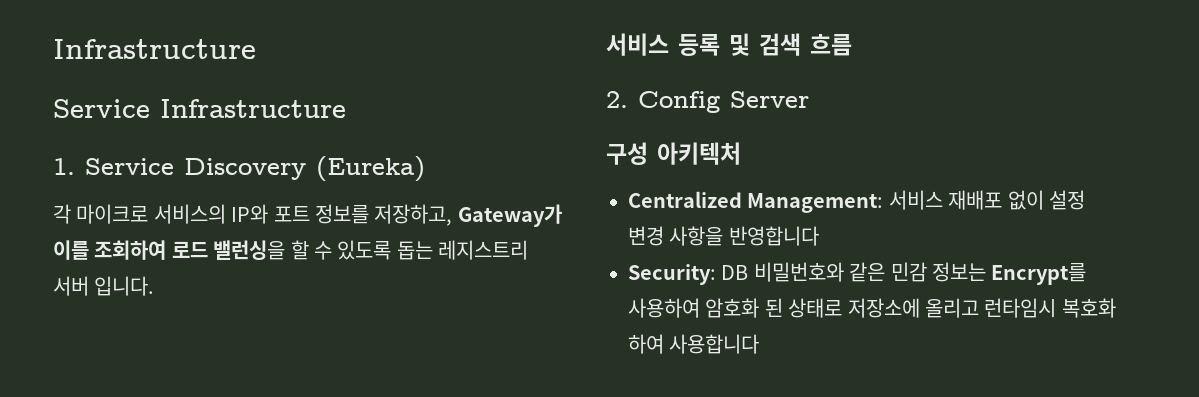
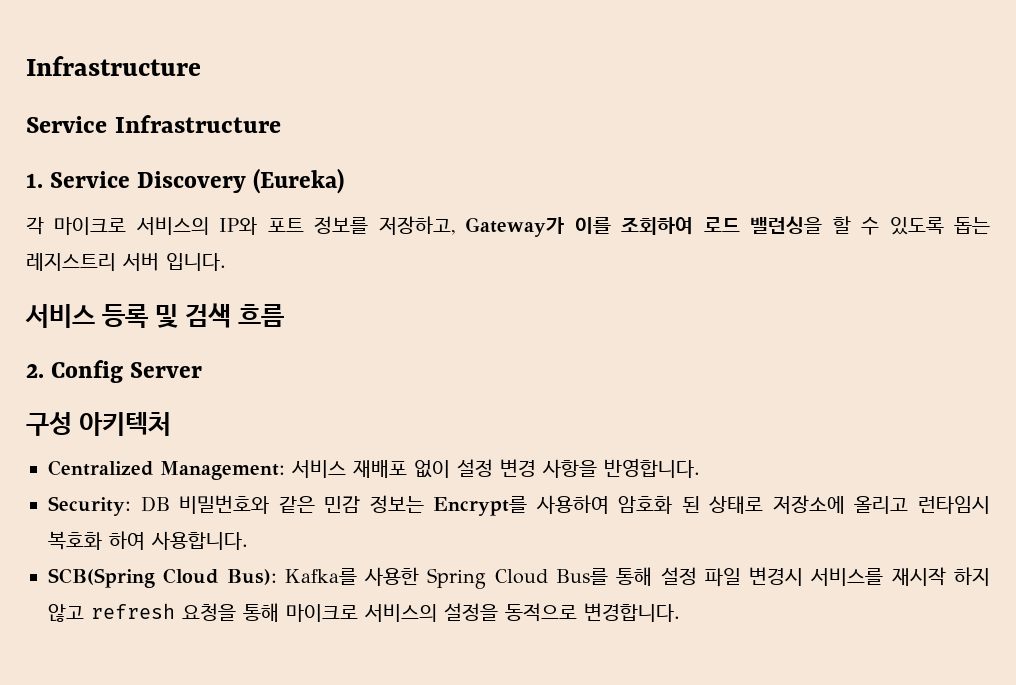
[728,226,819,246] 반영합니다 -> [604,458,700,478] 반영합니다.
[669,334,760,354] 사용합니다 -> [151,531,248,550] [48,567,991,589] [48,603,680,622] 사용합니다. // SCB(Spring Cloud Bus): Kafka를 사용한 Spring Cloud Bus를 통해 설정 파일 변경시 서비스를 재시작 하지 않고 refresh 요청을 통해 마이크로 서비스의 설정을 동적으로 변경합니다.

